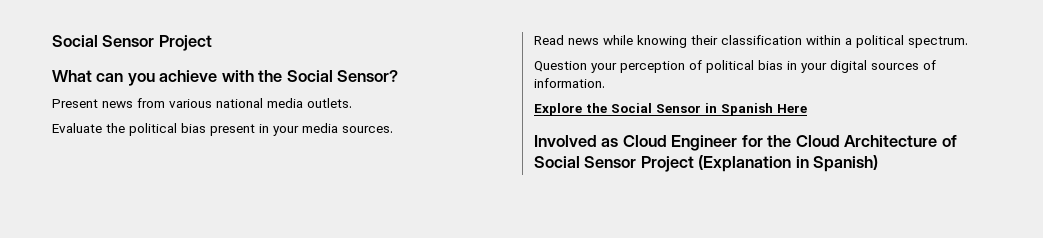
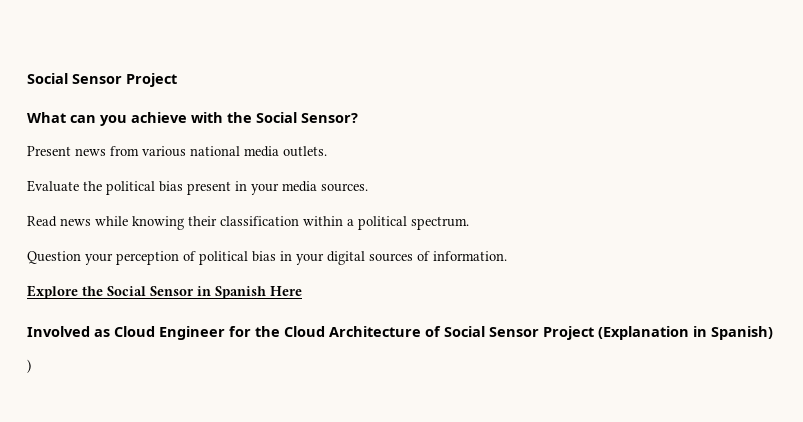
(879, 163) none -> [27,359,31,373] // )

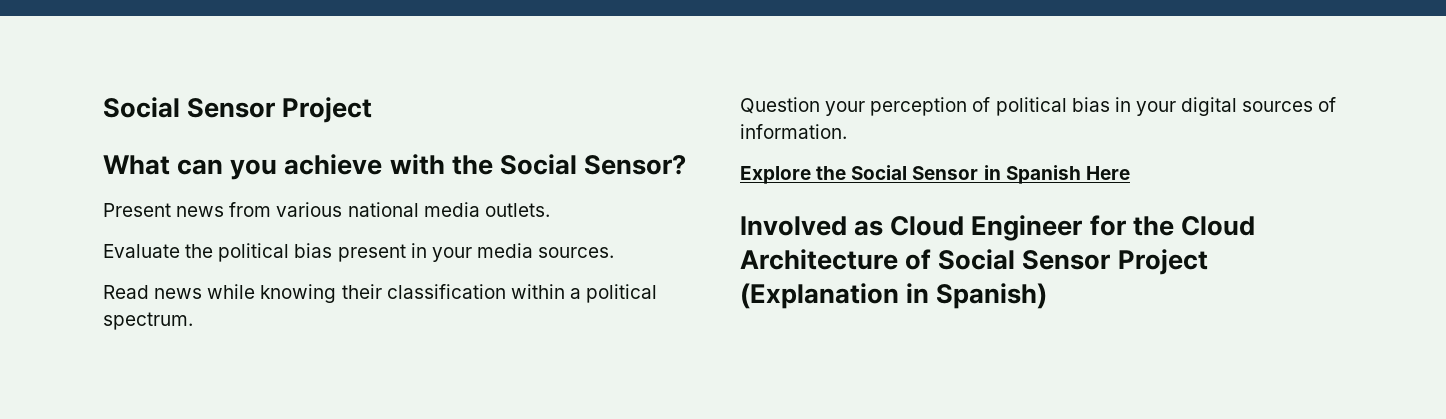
[27,359,31,373] // ) -> (1048, 296) none

